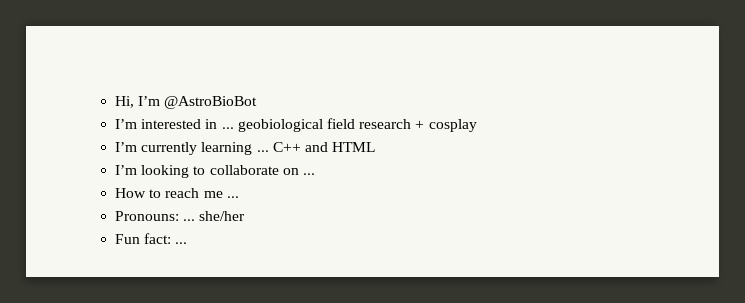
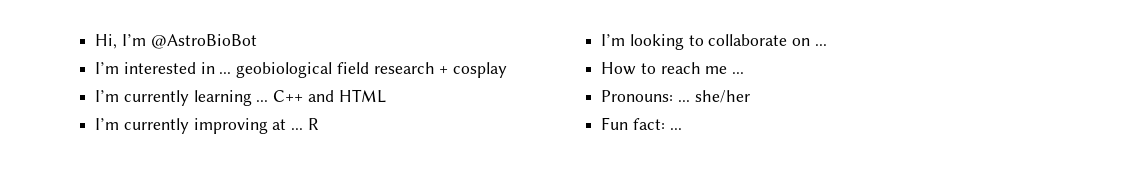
(376, 147) none -> [95,118,319,134] // I’m currently improving at ... R

